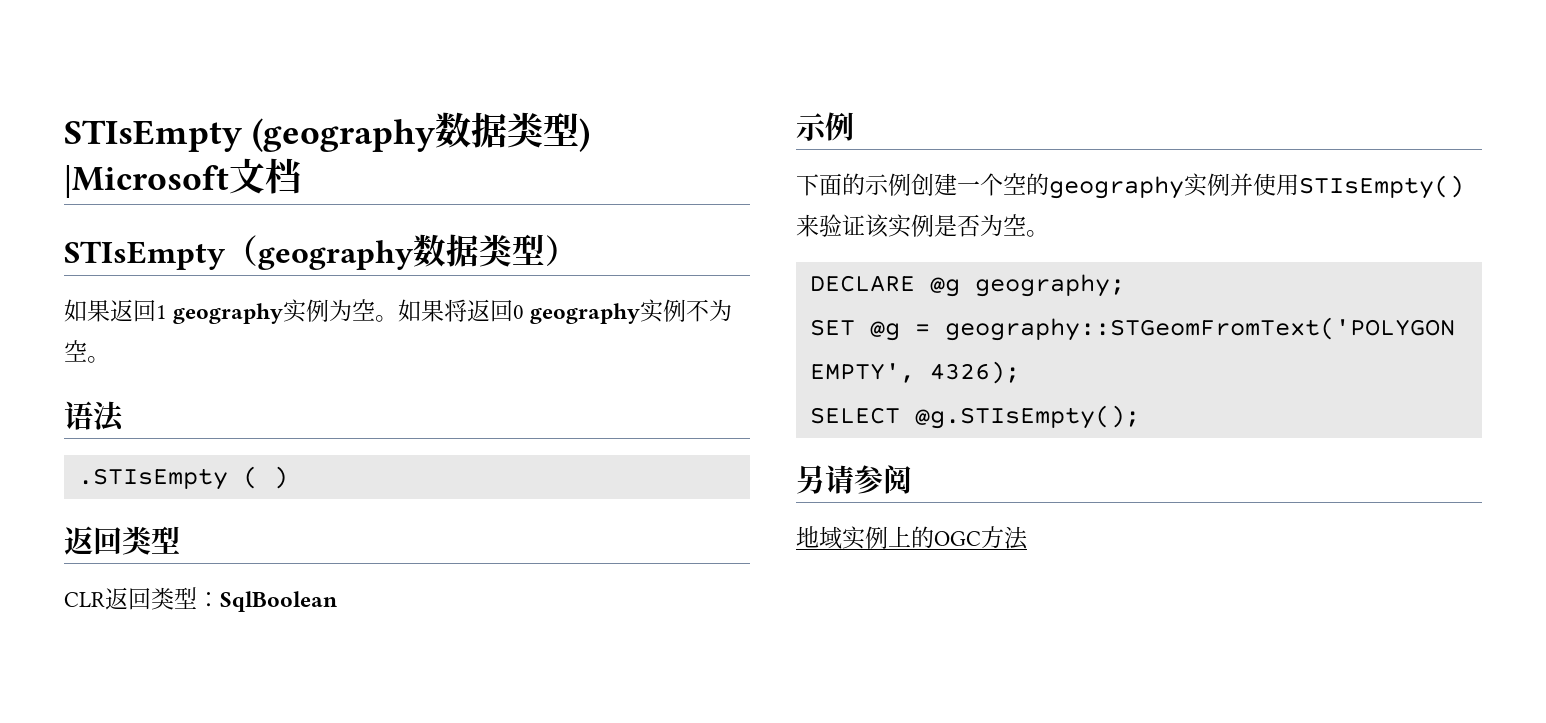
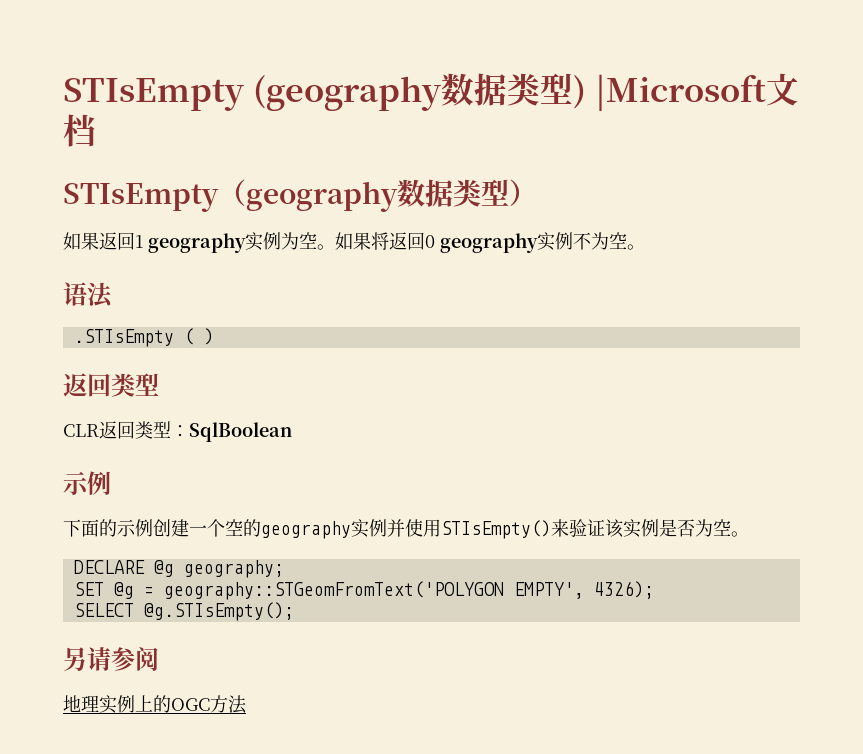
[819,526,842,549] 域 -> [81,695,99,712] 理

